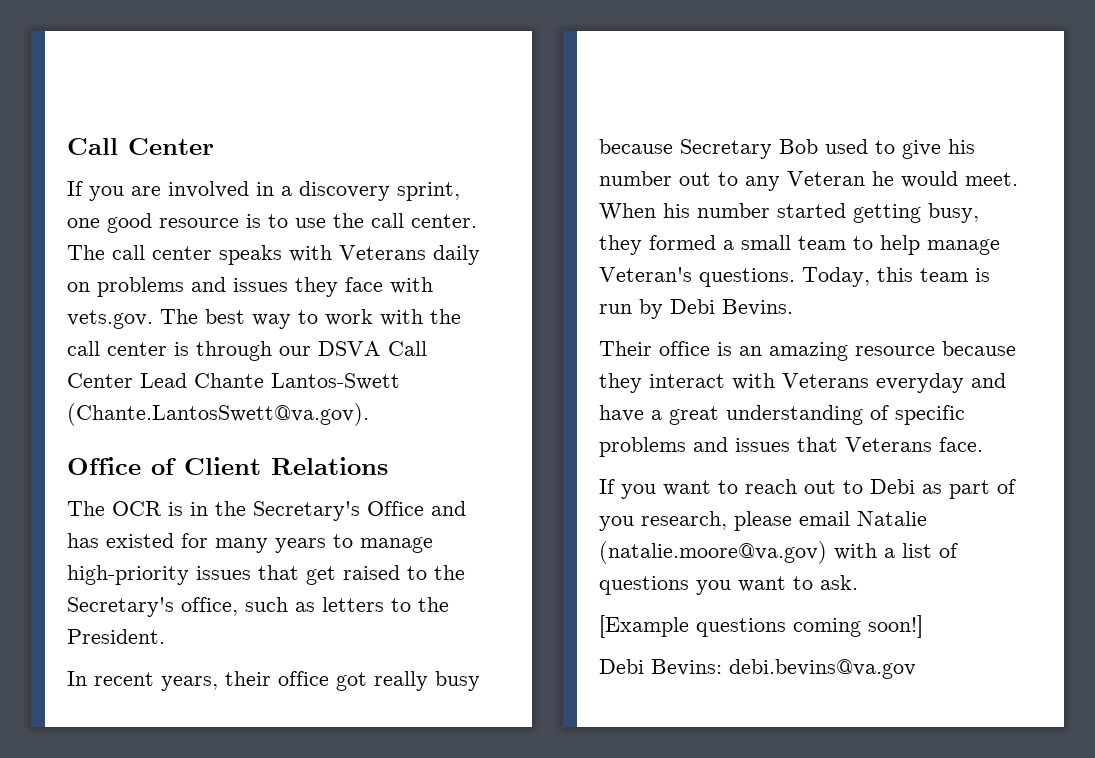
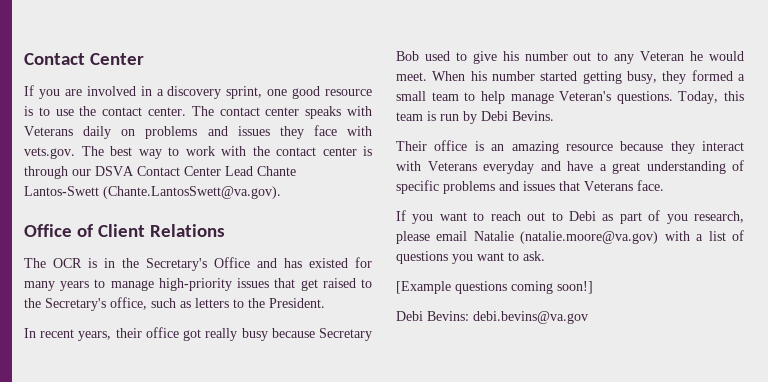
[67,138,118,155] Call -> [24,53,85,65] Contact
[371,213,404,228] call -> [102,107,143,116] contact
[112,245,145,260] call -> [219,107,260,116] contact
[67,341,100,356] call -> [276,147,316,156] contact
[388,341,427,356] Call -> [137,166,180,176] Contact

